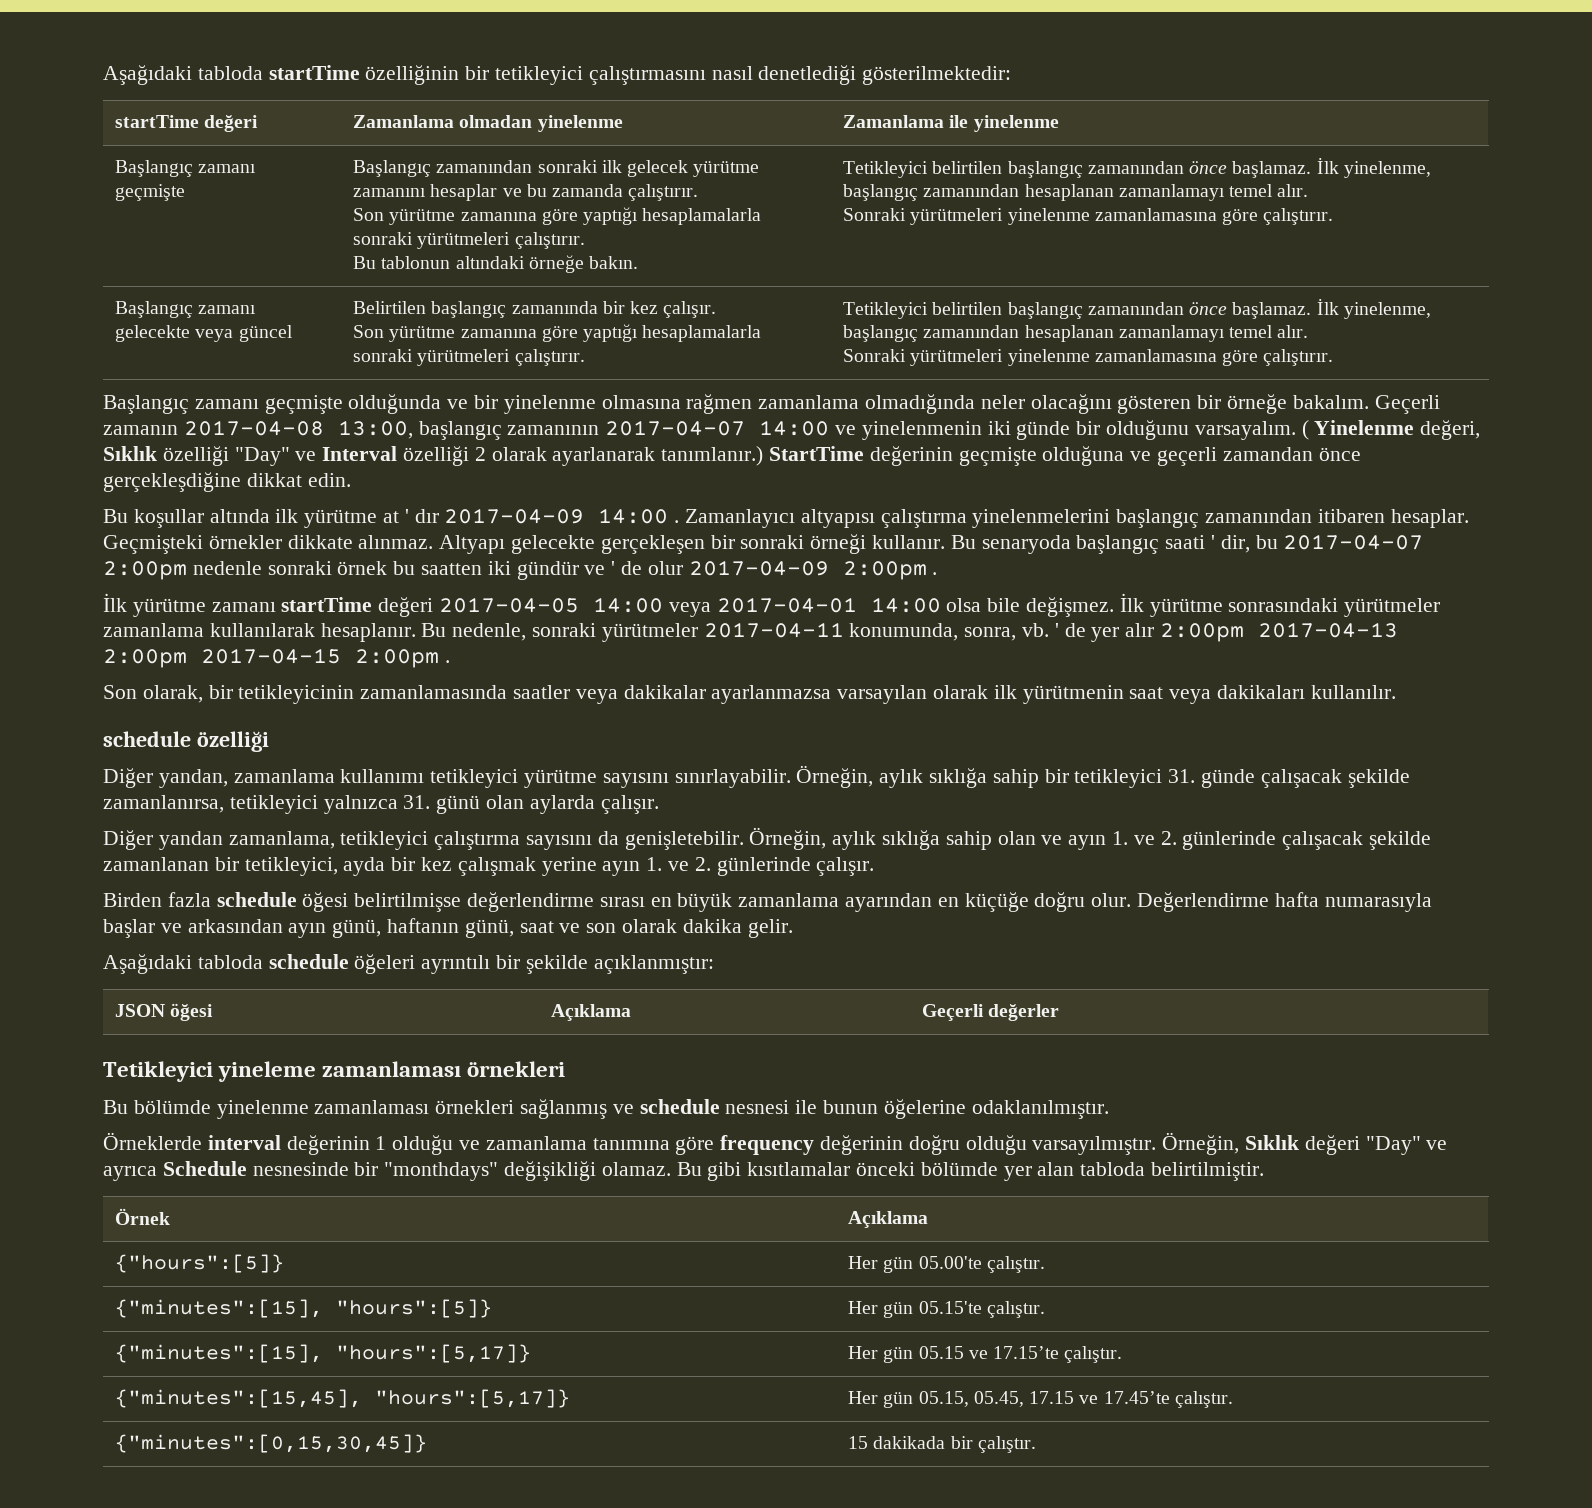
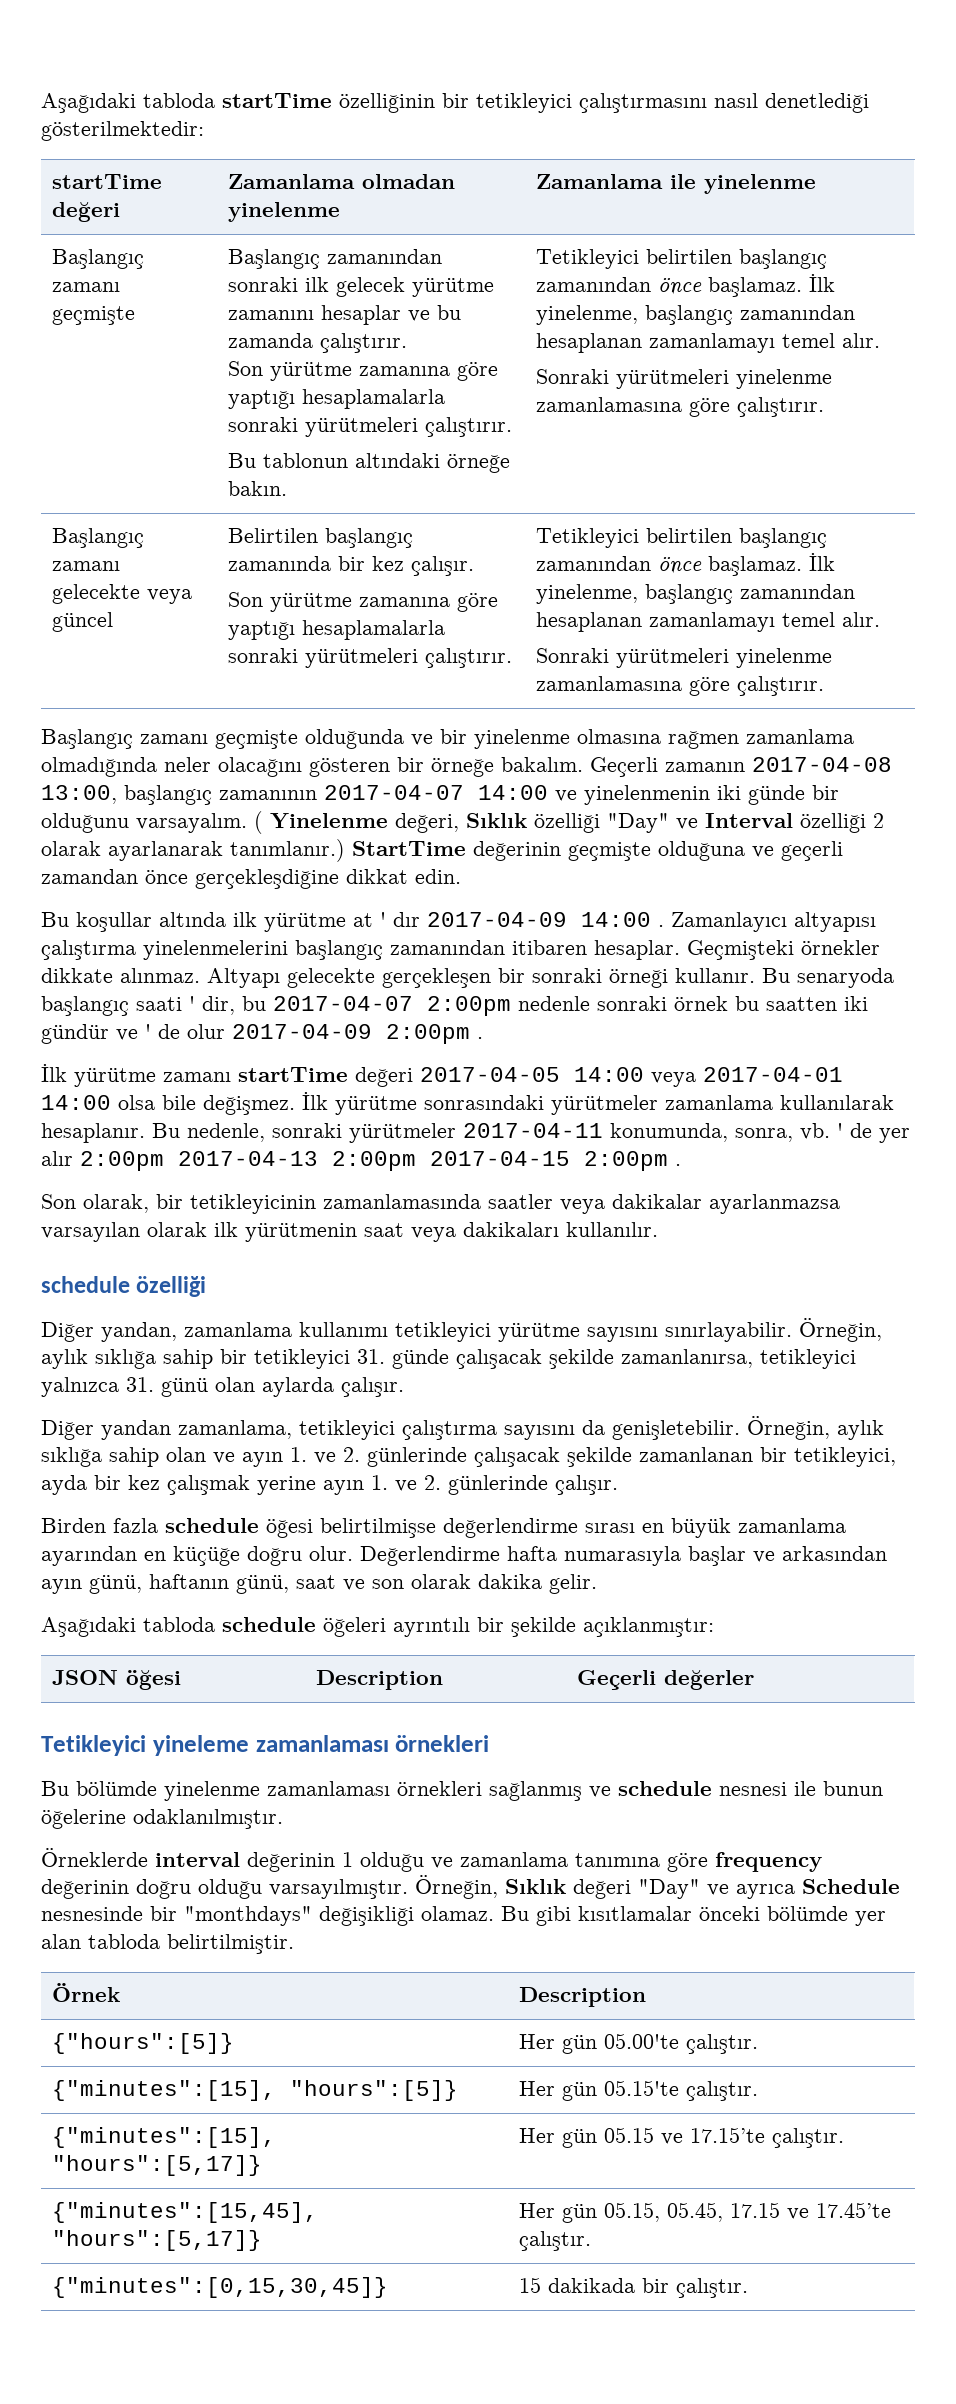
[550,1004,631,1021] Açıklama -> [316,1670,444,1690] Description
[847,1211,928,1228] Açıklama -> [519,1987,647,2007] Description

